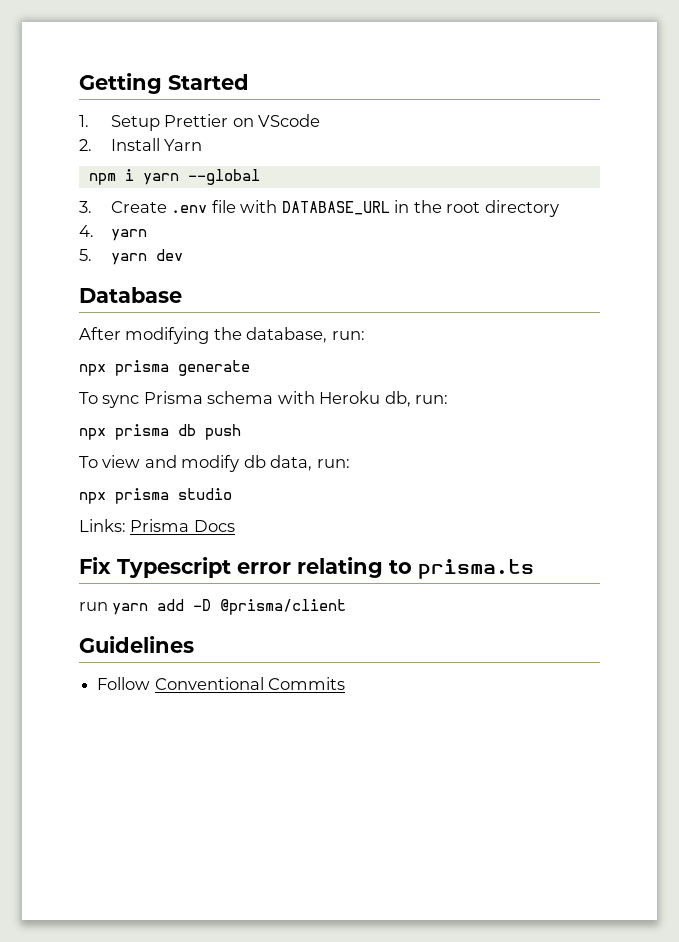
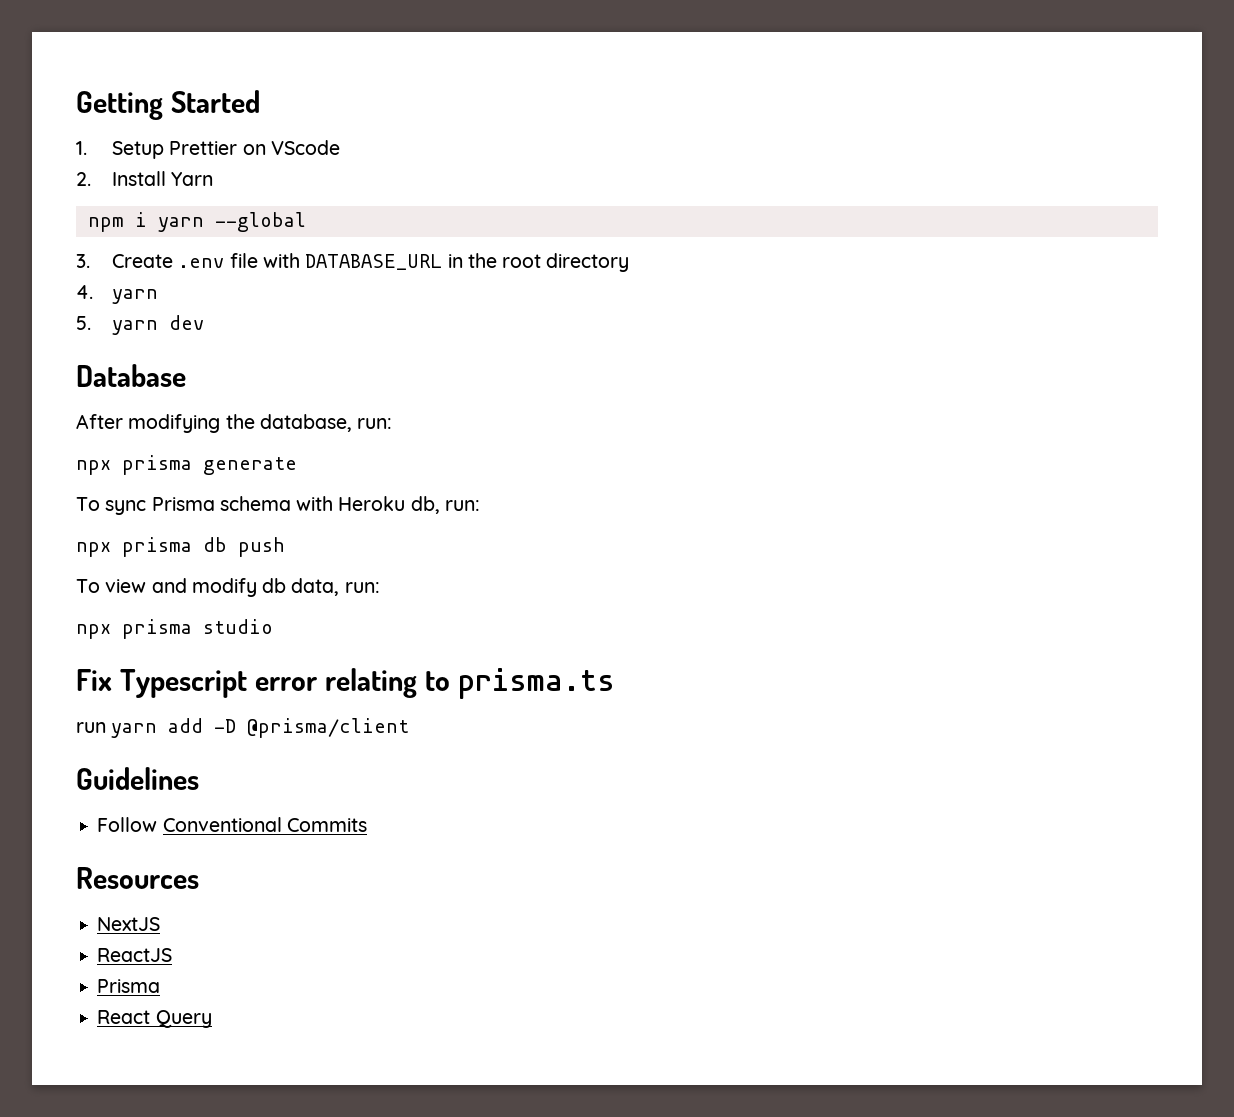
[79,519,235,532] // Links: Prisma Docs -> (273, 626) none
(346, 683) none -> [76,867,199,889] [97,917,161,931] [97,948,173,962] [97,979,161,993] [97,1010,212,1028] // Resources // NextJS // ReactJS // Prisma // React Query

